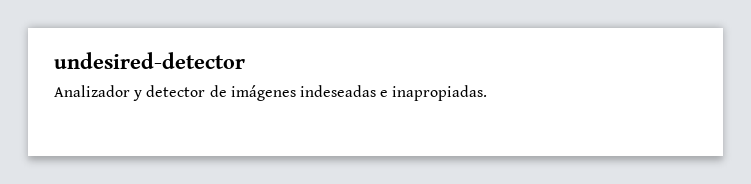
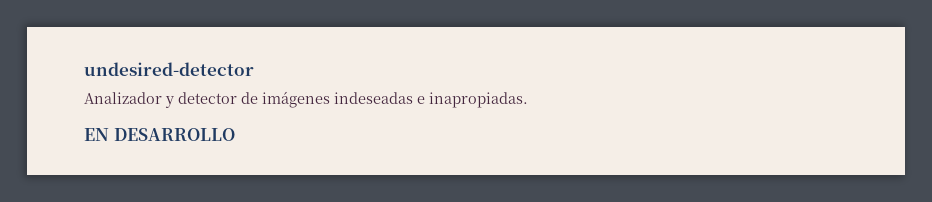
(488, 93) none -> [84,128,235,141] // EN DESARROLLO

